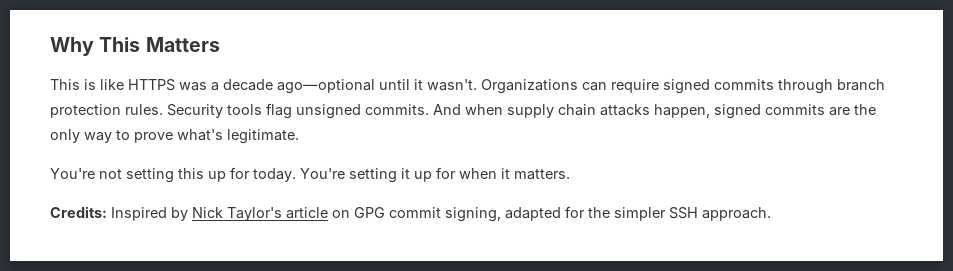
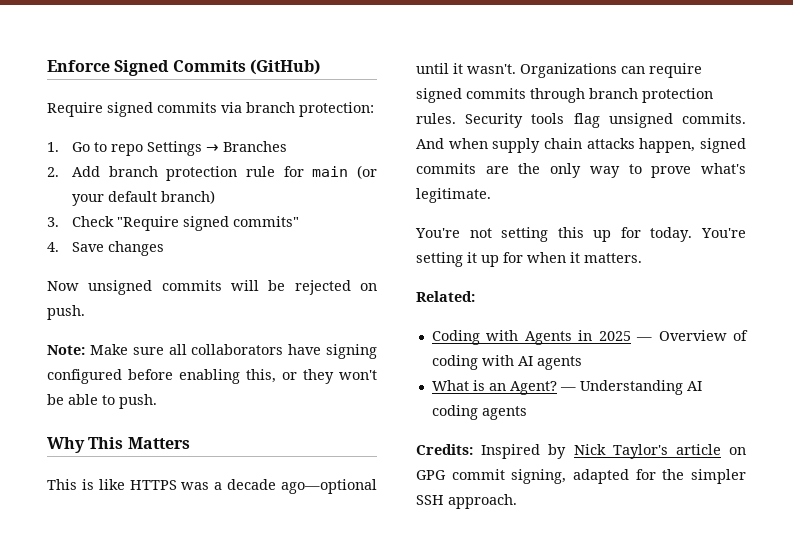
(50, 46) none -> [47,59,320,76] [47,102,374,117] [47,141,288,156] [47,165,377,181] [72,190,216,206] [47,216,300,231] [47,241,165,256] [47,280,377,295] [47,305,85,320] [47,344,377,359] [47,369,377,384] [47,394,157,409] Enforce Signed Commits (GitHub) // Require signed commits via branch protection: // 1. Go to repo Settings → Branches // 2. Add branch protection rule for main (or your default branch) // 3. Check "Require signed commits" // 4. Save changes // Now unsigned commits will be rejected on push. // Note: Make sure all collaborators have signing configured before enabling this, or they won't be able to push. //
(570, 174) none -> [416,291,475,302] [431,330,748,345] [431,355,582,370] [431,380,702,395] [431,405,527,420] // Related: // Coding with Agents in 2025 — Overview of coding with AI agents // What is an Agent? — Understanding AI coding agents

